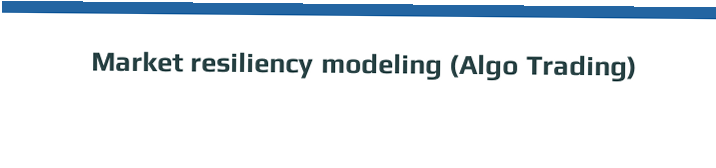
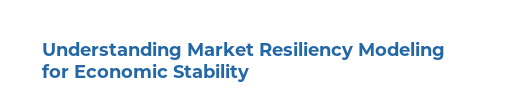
[91,50,638,83] Market resiliency modeling (Algo Trading) -> [42,41,445,60] [42,63,249,82] Understanding Market Resiliency Modeling for Economic Stability

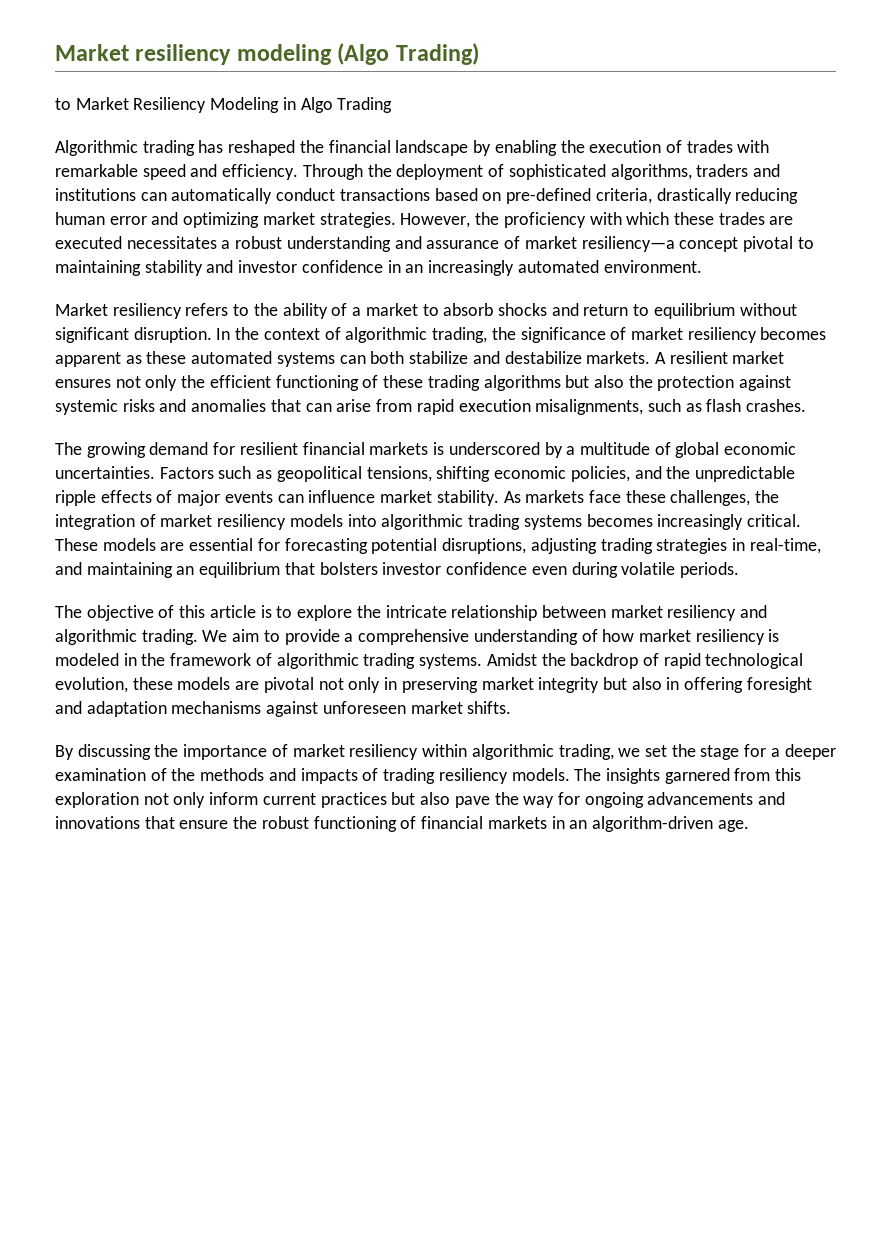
[42,41,445,60] [42,63,249,82] Understanding Market Resiliency Modeling for Economic Stability -> [55,43,479,65] [55,97,393,113] [55,140,770,156] [55,164,780,180] [55,188,799,204] [55,212,794,228] [55,236,814,252] [55,260,702,276] [55,303,797,319] [55,327,827,343] [55,351,785,367] [55,375,792,391] [55,399,807,415] [55,442,797,458] [55,466,795,482] [55,490,780,506] [55,514,801,530] [55,538,821,554] [55,562,739,578] [55,605,768,621] [55,629,780,645] [55,653,804,669] [55,677,812,693] [55,701,512,717] [55,744,836,760] [55,768,802,784] [55,792,786,808] [55,816,749,832] Market resiliency modeling (Algo Trading) // to Market Resiliency Modeling in Algo Trading // Algorithmic trading has reshaped the financial landscape by enabling the execution of trades with remarkable speed and efficiency. Through the deployment of sophisticated algorithms, traders and institutions can automatically conduct transactions based on pre-defined criteria, drastically reducing human error and optimizing market strategies. However, the proficiency with which these trades are executed necessitates a robust understanding and assurance of market resiliency—a concept pivotal to maintaining stability and investor confidence in an increasingly automated environment. // Market resiliency refers to the ability of a market to absorb shocks and return to equilibrium without significant disruption. In the context of algorithmic trading, the significance of market resiliency becomes apparent as these automated systems can both stabilize and destabilize markets. A resilient market ensures not only the efficient functioning of these trading algorithms but also the protection against systemic risks and anomalies that can arise from rapid execution misalignments, such as flash crashes. // The growing demand for resilient financial markets is underscored by a multitude of global economic uncertainties. Factors such as geopolitical tensions, shifting economic policies, and the unpredictable ripple effects of major events can influence market stability. As markets face these challenges, the integration of market resiliency models into algorithmic trading systems becomes increasingly critical. These models are essential for forecasting potential disruptions, adjusting trading strategies in real-time, and maintaining an equilibrium that bolsters investor confidence even during volatile periods. // The objective of this article is to explore the intricate relationship between market resiliency and algorithmic trading. We aim to provide a comprehensive understanding of how market resiliency is modeled in the framework of algorithmic trading systems. Amidst the backdrop of rapid technological evolution, these models are pivotal not only in preserving market integrity but also in offering foresight and adaptation mechanisms against unforeseen market shifts. // By discussing the importance of market resiliency within algorithmic trading, we set the stage for a deeper examination of the methods and impacts of trading resiliency models. The insights garnered from this exploration not only inform current practices but also pave the way for ongoing advancements and innovations that ensure the robust functioning of financial markets in an algorithm-driven age.

